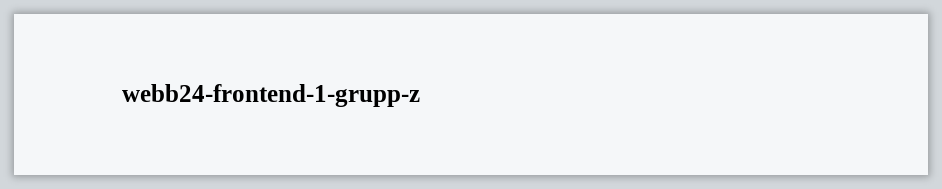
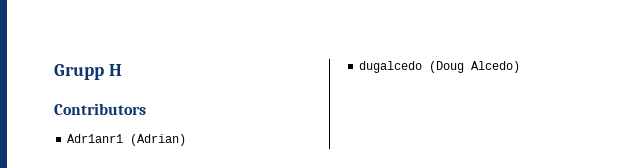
[122,84,420,107] webb24-frontend-1-grupp-z -> [54,64,122,80] [54,103,146,115] [67,134,187,146] [359,61,521,73] Grupp H // Contributors // Adr1anr1 (Adrian) // dugalcedo (Doug Alcedo)

